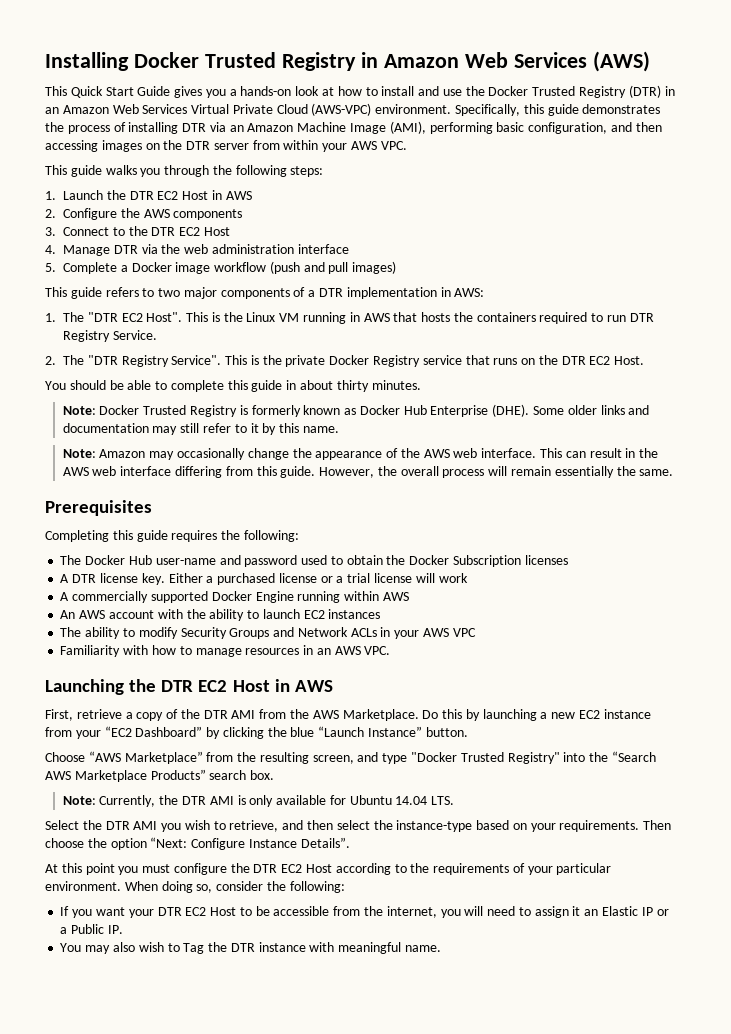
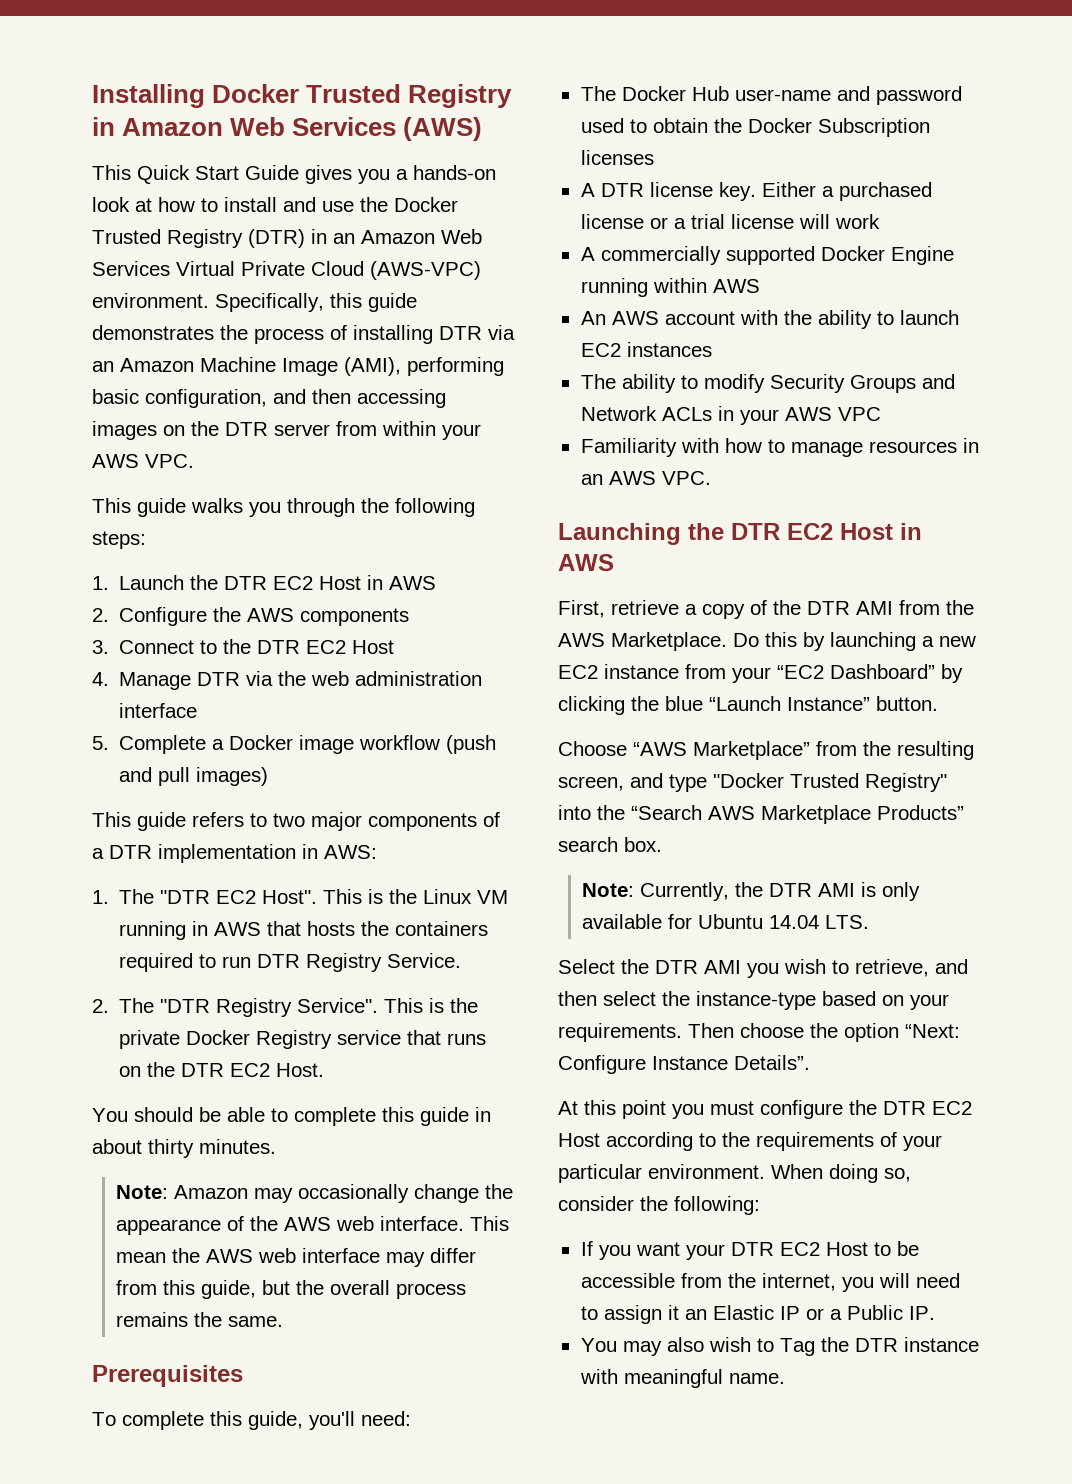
[62,404,650,417] [62,423,339,435] // Note: Docker Trusted Registry is formerly known as Docker Hub Enterprise (DHE). Some older links and documentation may still refer to it by this name. -> (276, 1146) none
[565,448,636,458] can result in -> [116,1252,167,1263] mean
[174,466,674,478] [45,500,152,516] [45,530,299,542] differing from this guide. However, the overall process will remain essentially the same. // Prerequisites // Completing this guide requires the following: -> [386,1248,477,1267] [116,1280,467,1299] [116,1312,284,1327] [92,1365,243,1387] [92,1411,411,1430] may differ from this guide, but the overall process remains the same. // Prerequisites // To complete this guide, you'll need:

